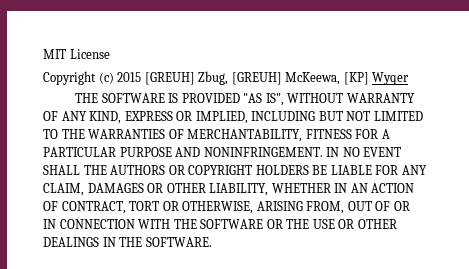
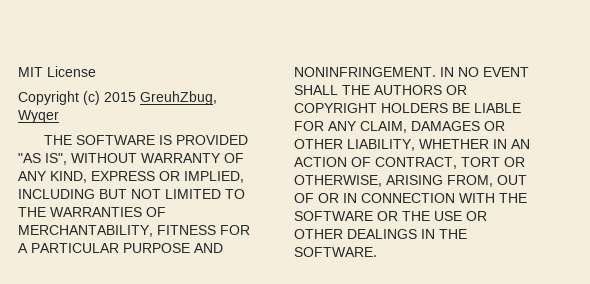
[144,71,369,85] [GREUH] Zbug, [GREUH] McKeewa, [KP] -> [140,91,217,105] GreuhZbug,

